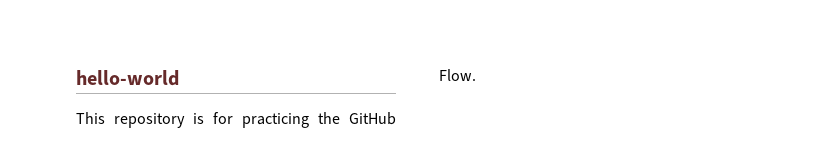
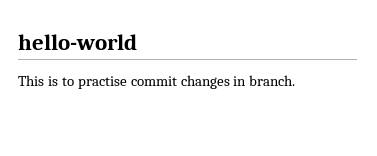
[114,112,396,128] [439,69,476,81] repository is for practicing the GitHub Flow. -> [47,75,296,89] is to practise commit changes in branch.

